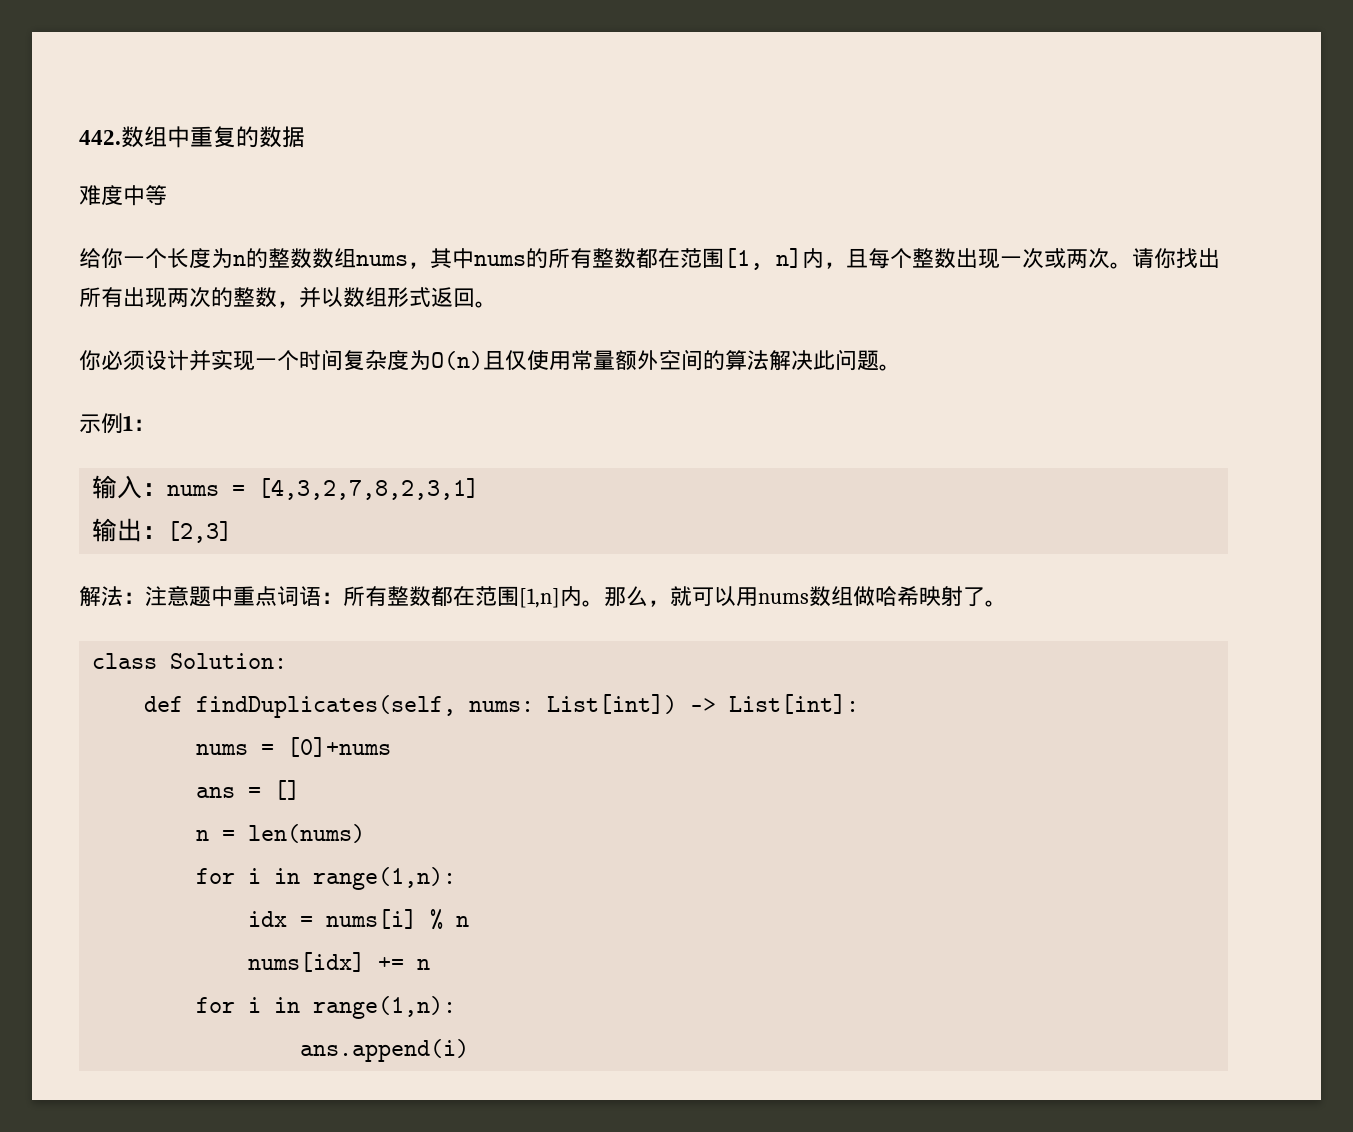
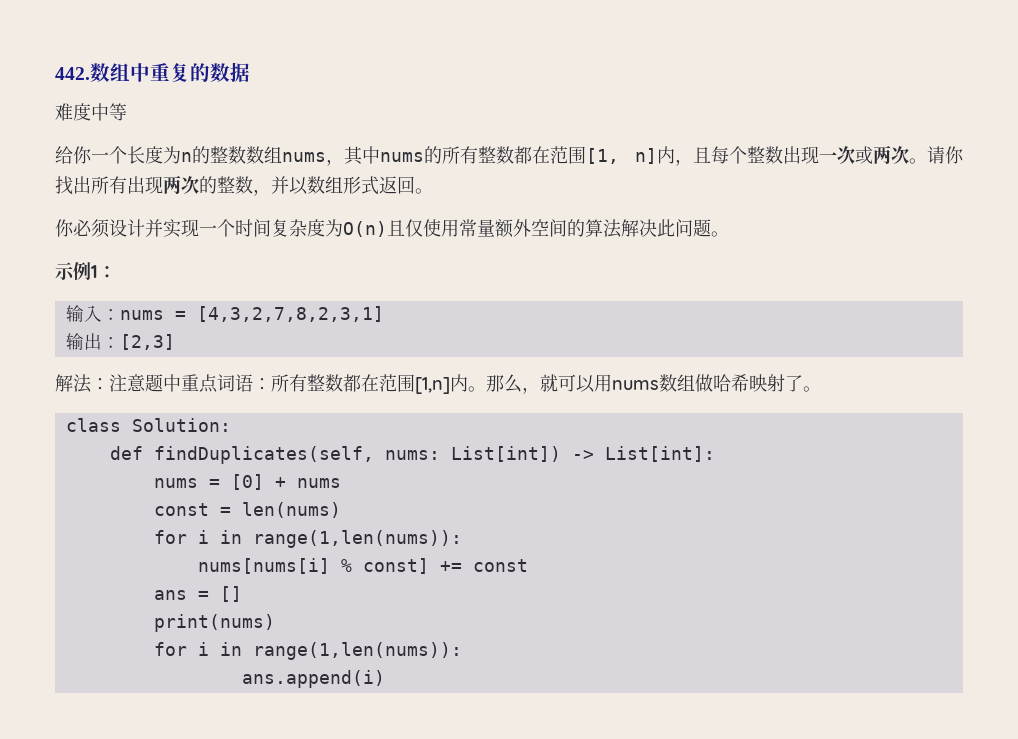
[287,737,392,757] [196,780,301,800] [196,830,210,841] [0]+nums // ans = [] // n -> [230,474,341,490] [153,503,209,516] [0] + nums // const
[313,867,457,890] [248,909,470,930] [248,952,431,972] [196,996,457,1019] range(1,n): // idx = nums[i] % n // nums[idx] += n // for i in range(1,n): -> [252,530,462,548] [197,558,528,574] [153,586,242,602] [153,614,275,632] [153,642,462,660] range(1,len(nums)): // nums[nums[i] % const] += const // ans = [] // print(nums) // for i in range(1,len(nums)):

